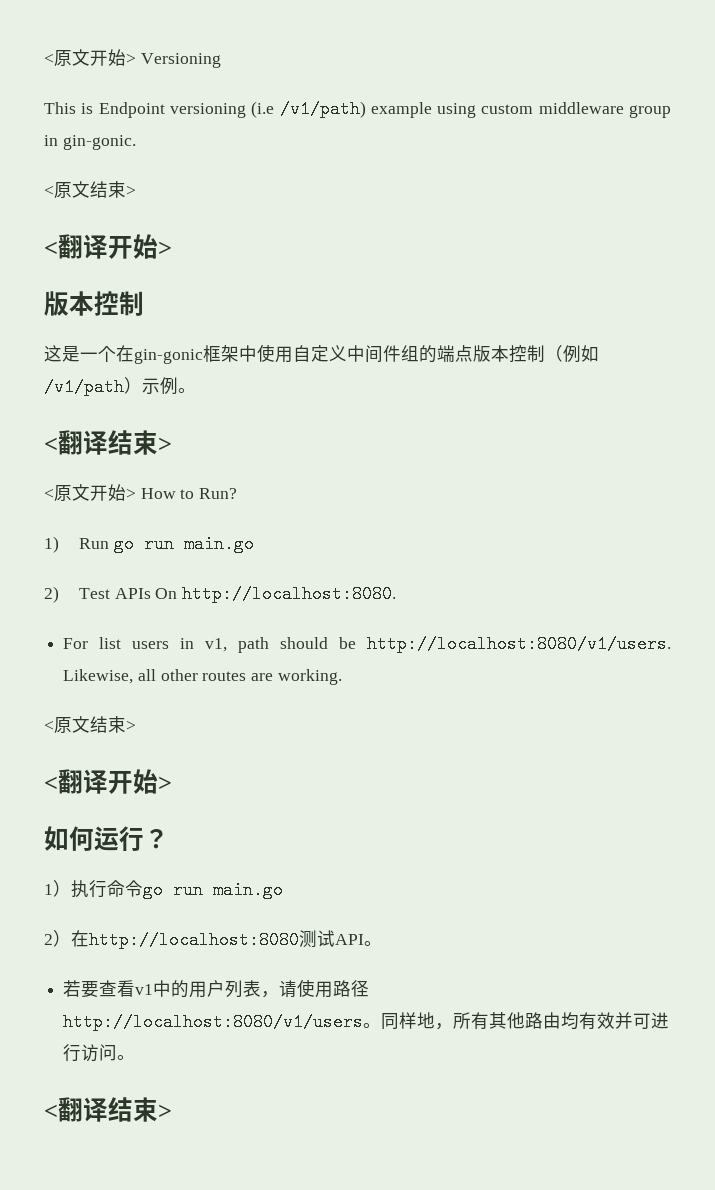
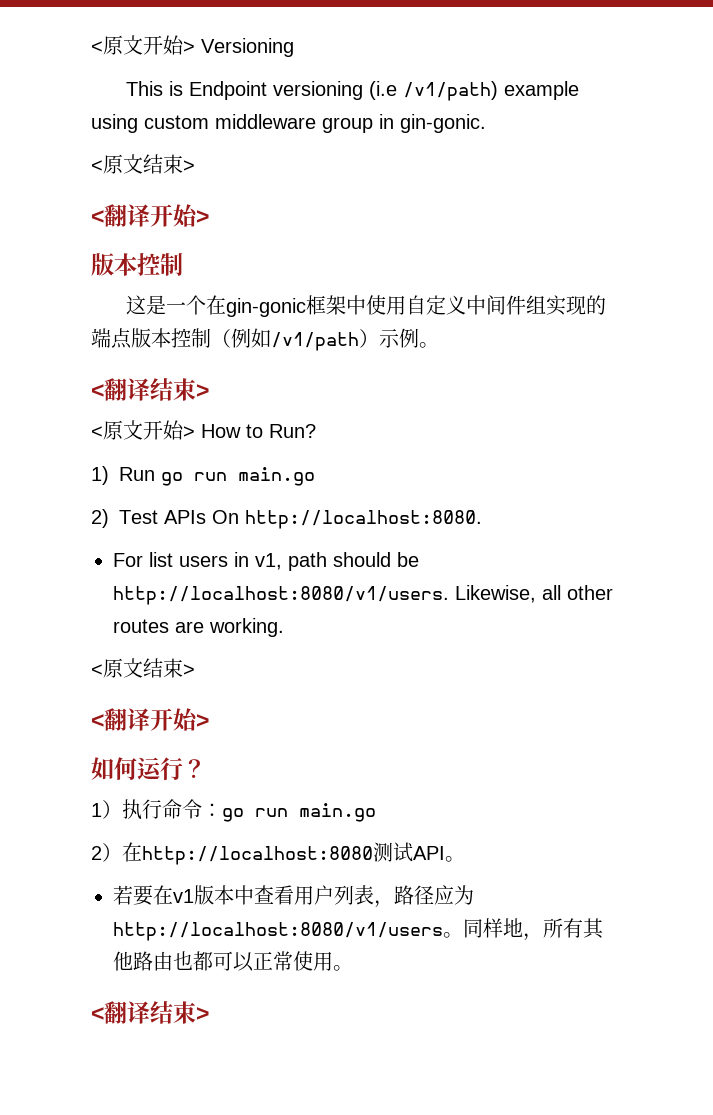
(419, 353) none -> [546,295,587,316] 实现
(143, 888) none -> [202,803,222,817] ：
[99,979,370,998] 查看v1中的用户列表，请使用路径 -> [153,885,474,908] 在v1版本中查看用户列表，路径应为
[561,1012,670,1030] [63,1044,118,1062] 均有效并可进行访问 -> [173,951,333,972] 也都可以正常使用

